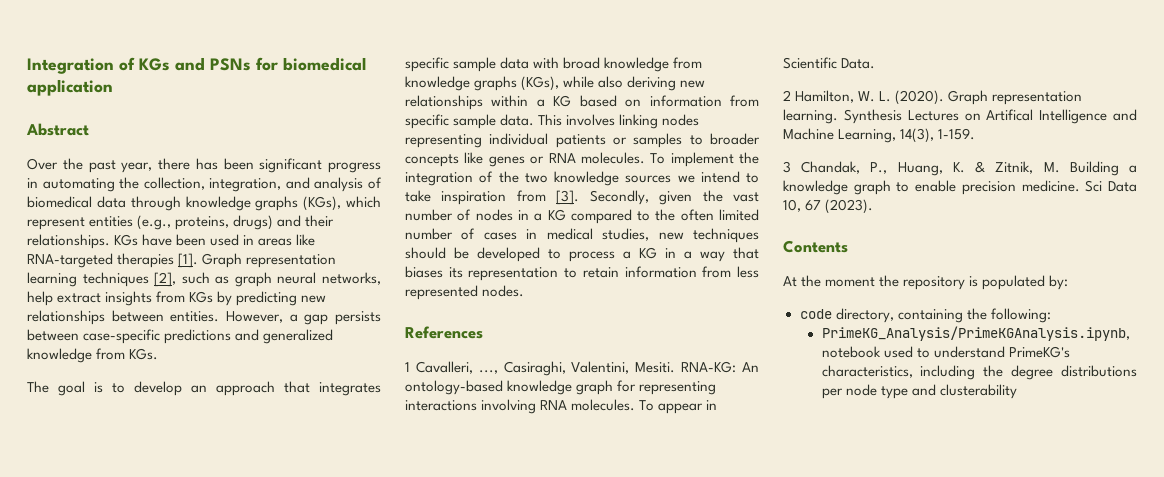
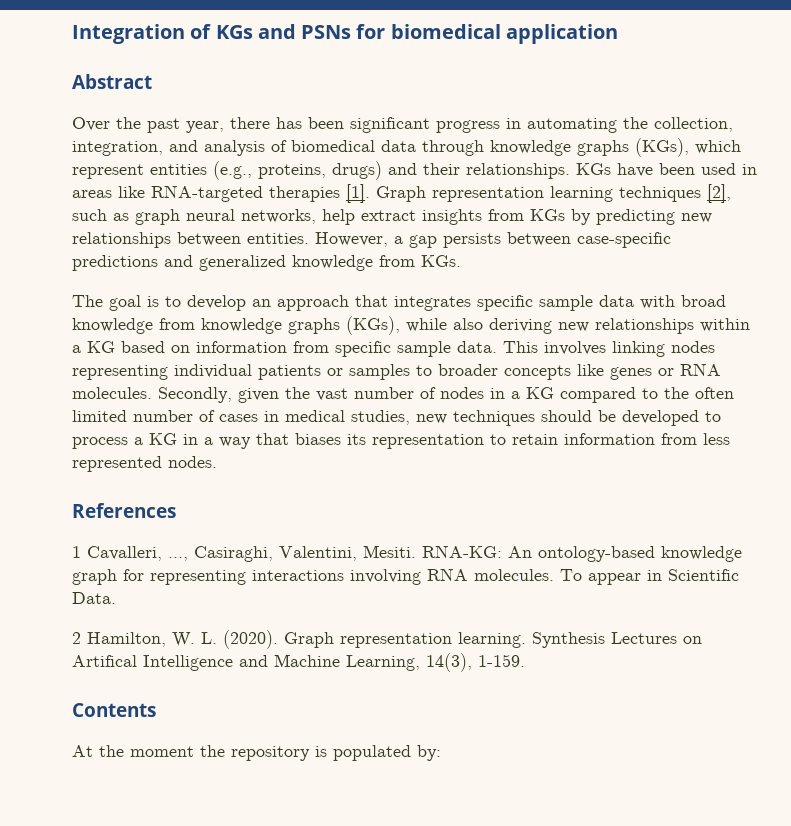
[650,152,759,167] [405,171,759,186] [405,190,580,205] To implement the integration of the two knowledge sources we intend to take inspiration from [3]. -> (152, 393) none
[783,161,1137,176] [783,180,1137,195] [783,199,874,214] // 3 Chandak, P., Huang, K. & Zitnik, M. Building a knowledge graph to enable precision medicine. Sci Data 10, 67 (2023). -> (525, 660) none
[799,308,1051,323] [821,326,1130,341] [821,346,1070,358] [821,365,1137,380] [821,384,1017,399] // code directory, containing the following: // PrimeKG_Analysis/PrimeKGAnalysis.ipynb, notebook used to understand PrimeKG's characteristics, including the degree distributions per node type and clusterability -> (441, 753) none

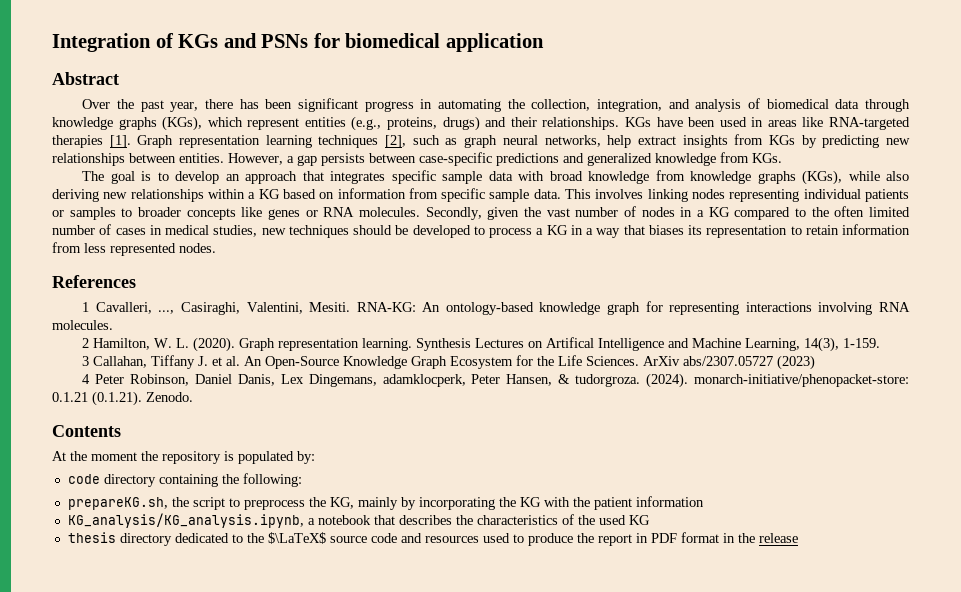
[560,569,739,585] [72,592,116,604] To appear in Scientific Data. -> (113, 325) none
(525, 660) none -> [82,355,816,370] [82,373,910,388] [52,391,193,406] // 3 Callahan, Tiffany J. et al. An Open-Source Knowledge Graph Ecosystem for the Life Sciences. ArXiv abs/2307.05727 (2023) // 4 Peter Robinson, Daniel Danis, Lex Dingemans, adamklocperk, Peter Hansen, & tudorgroza. (2024). monarch-initiative/phenopacket-store: 0.1.21 (0.1.21). Zenodo.
(441, 753) none -> [67,473,302,487] [67,496,704,510] [67,513,650,528] [67,532,798,546] // code directory containing the following: // prepareKG.sh, the script to preprocess the KG, mainly by incorporating the KG with the patient information // KG_analysis/KG_analysis.ipynb, a notebook that describes the characteristics of the used KG // thesis directory dedicated to the $\LaTeX$ source code and resources used to produce the report in PDF format in the release

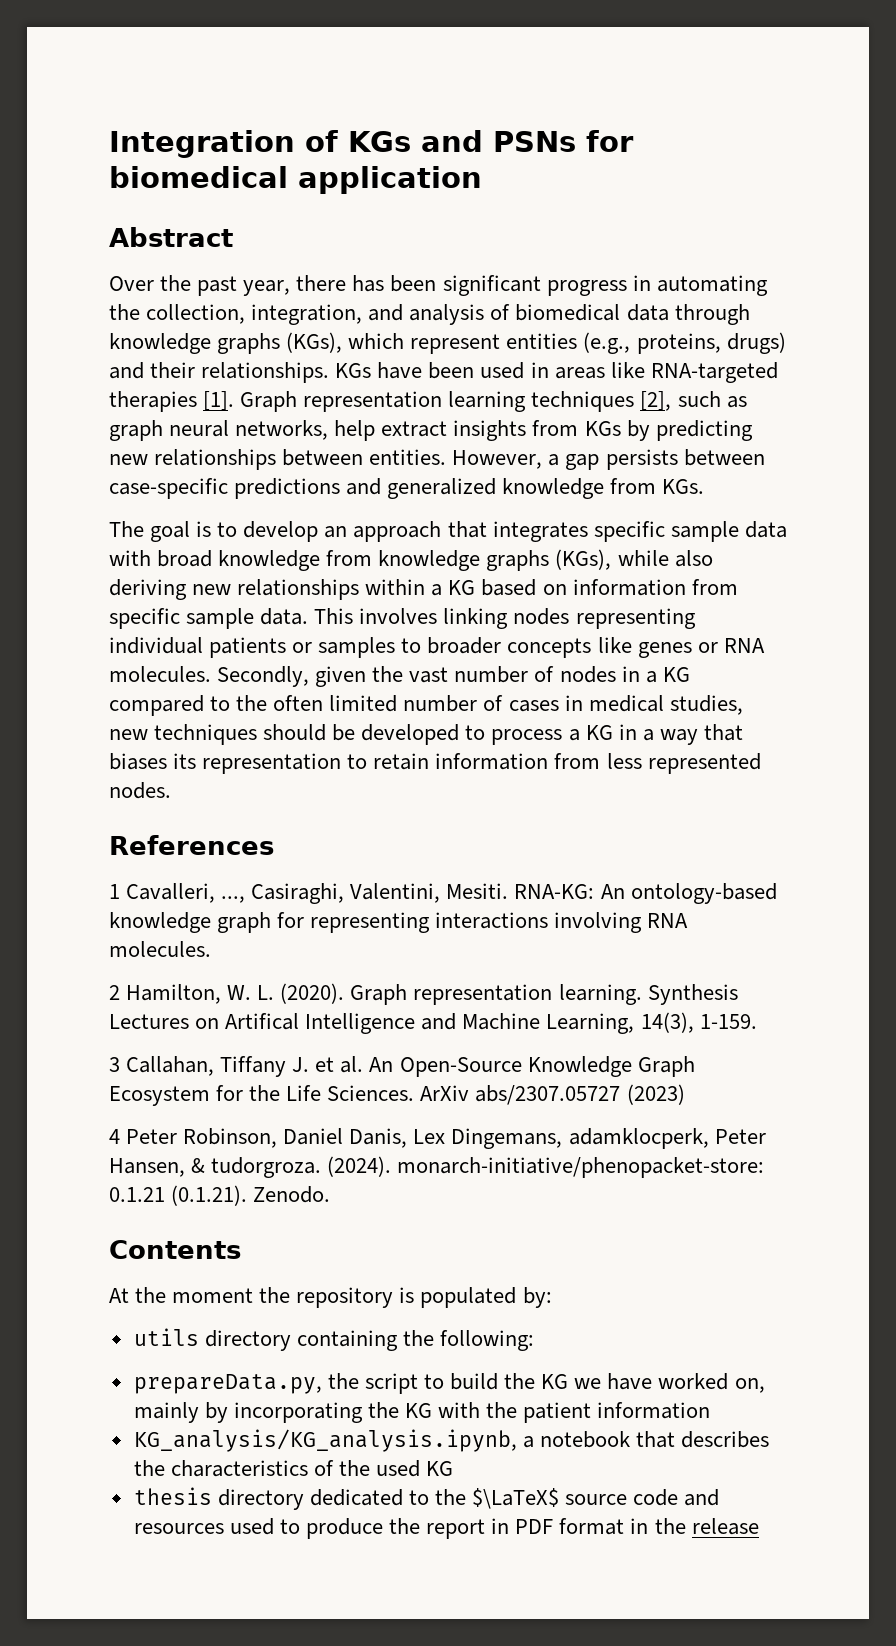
[67,474,100,484] code -> [133,1328,199,1346] utils
[67,497,168,510] prepareKG.sh, -> [133,1374,322,1394] prepareData.py,
[243,497,354,510] preprocess the KG, -> [450,1373,765,1393] build the KG we have worked on,

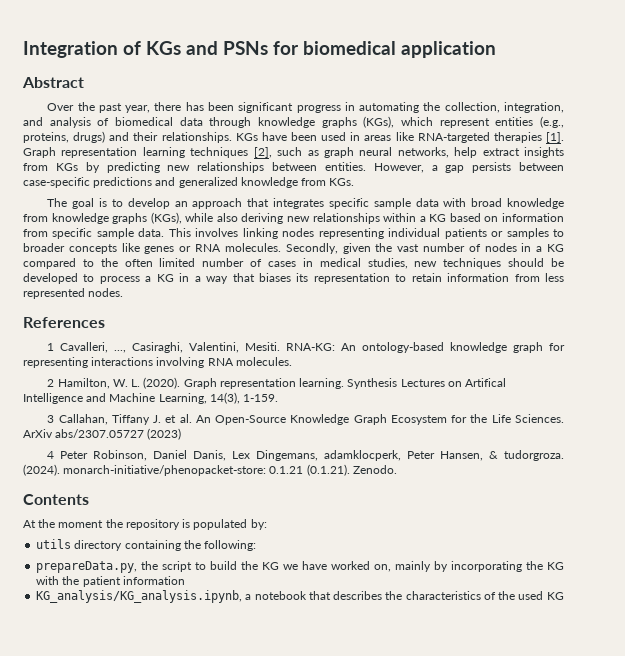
[133,1487,720,1510] [133,1518,759,1539] // thesis directory dedicated to the $\LaTeX$ source code and resources used to produce the report in PDF format in the release -> (564, 596) none

